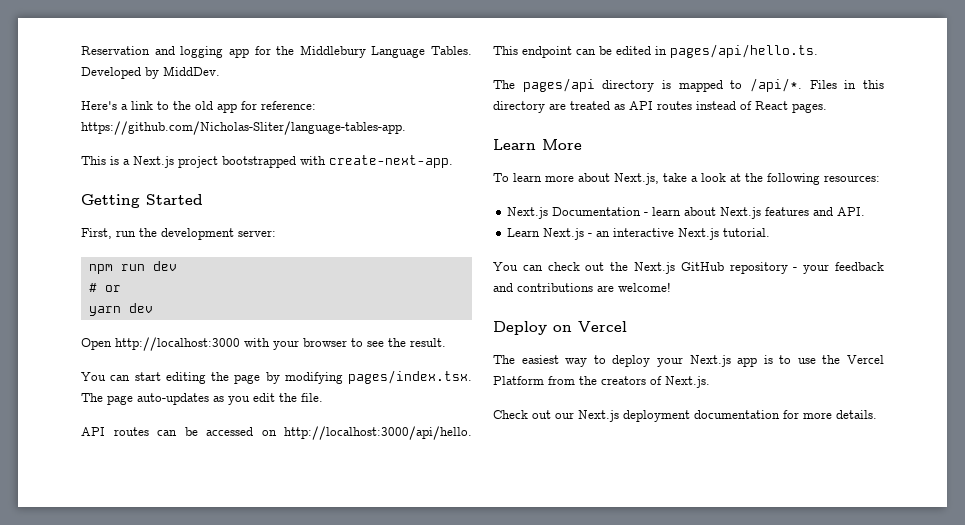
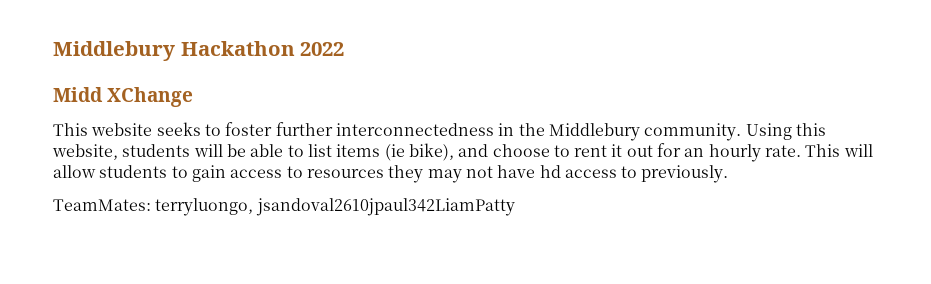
[81,45,472,58] [81,66,220,79] [81,101,316,113] [81,121,406,135] [81,155,453,168] [81,194,203,208] [81,228,276,240] [88,261,177,274] [88,283,121,292] [88,303,153,316] [81,337,446,351] [81,370,472,384] [81,393,323,405] [81,426,472,440] [493,44,818,58] [493,78,884,92] [493,101,827,113] [493,139,582,150] [493,173,880,185] [507,207,866,219] [507,228,771,240] [493,262,884,274] [493,282,671,292] [493,321,627,335] [493,355,884,367] [493,376,710,388] [493,410,877,422] Reservation and logging app for the Middlebury Language Tables. Developed by MiddDev. // Here's a link to the old app for reference: https://github.com/Nicholas-Sliter/language-tables-app. // This is a Next.js project bootstrapped with create-next-app. // Getting Started // First, run the development server: // npm run dev // # or // yarn dev // Open http://localhost:3000 with your browser to see the result. // You can start editing the page by modifying pages/index.tsx. The page auto-updates as you edit the file. // API routes can be accessed on http://localhost:3000/api/hello. This endpoint can be edited in pages/api/hello.ts. // The pages/api directory is mapped to /api/*. Files in this directory are treated as API routes instead of React pages. // Learn More // To learn more about Next.js, take a look at the following resources: // Next.js Documentation - learn about Next.js features and API. // Learn Next.js - an interactive Next.js tutorial. // You can check out the Next.js GitHub repository - your feedback and contributions are welcome! // Deploy on Vercel // The easiest way to deploy your Next.js app is to use the Vercel Platform from the creators of Next.js. // Check out our Next.js deployment documentation for more details. -> [53,41,345,61] [53,87,194,107] [53,122,826,141] [52,143,873,162] [53,165,729,183] [53,198,515,216] Middlebury Hackathon 2022 // Midd XChange // This website seeks to foster further interconnectedness in the Middlebury community. Using this website, students will be able to list items (ie bike), and choose to rent it out for an hourly rate. This will allow students to gain access to resources they may not have hd access to previously. // TeamMates: terryluongo, jsandoval2610jpaul342LiamPatty

